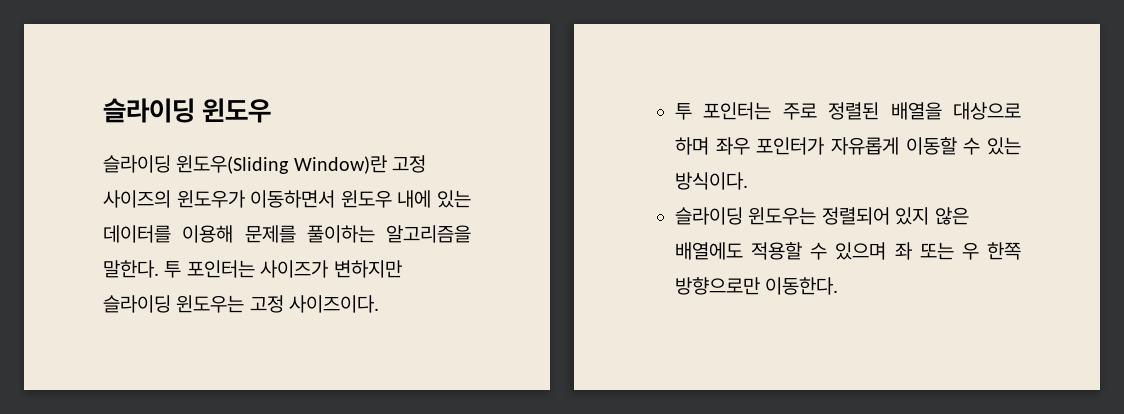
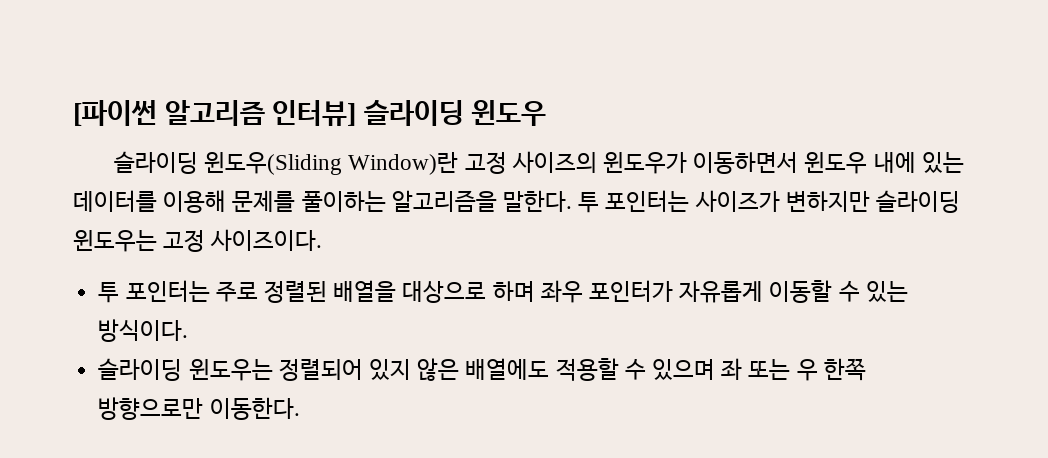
(103, 110) none -> [73,100,357,126] [파이썬 알고리즘 인터뷰]

